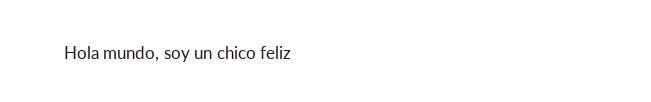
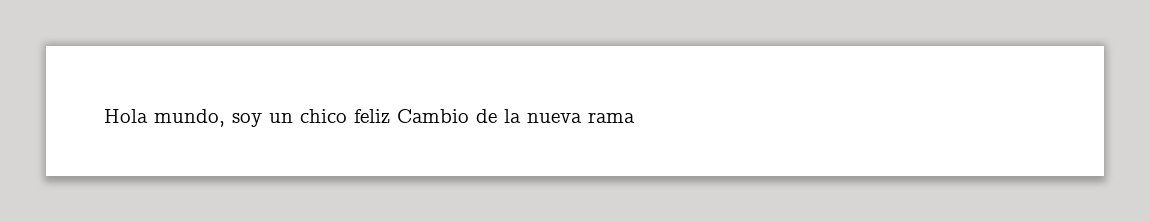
(292, 52) none -> [397,109,635,123] Cambio de la nueva rama

